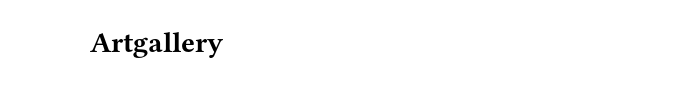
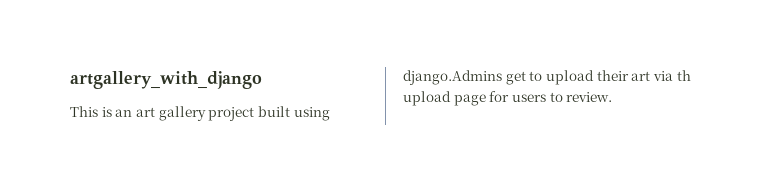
[90,32,224,58] Artgallery -> [70,71,262,89] [70,106,330,121] [403,70,691,85] [403,91,613,106] artgallery_with_django // This is an art gallery project built using django.Admins get to upload their art via th upload page for users to review.

